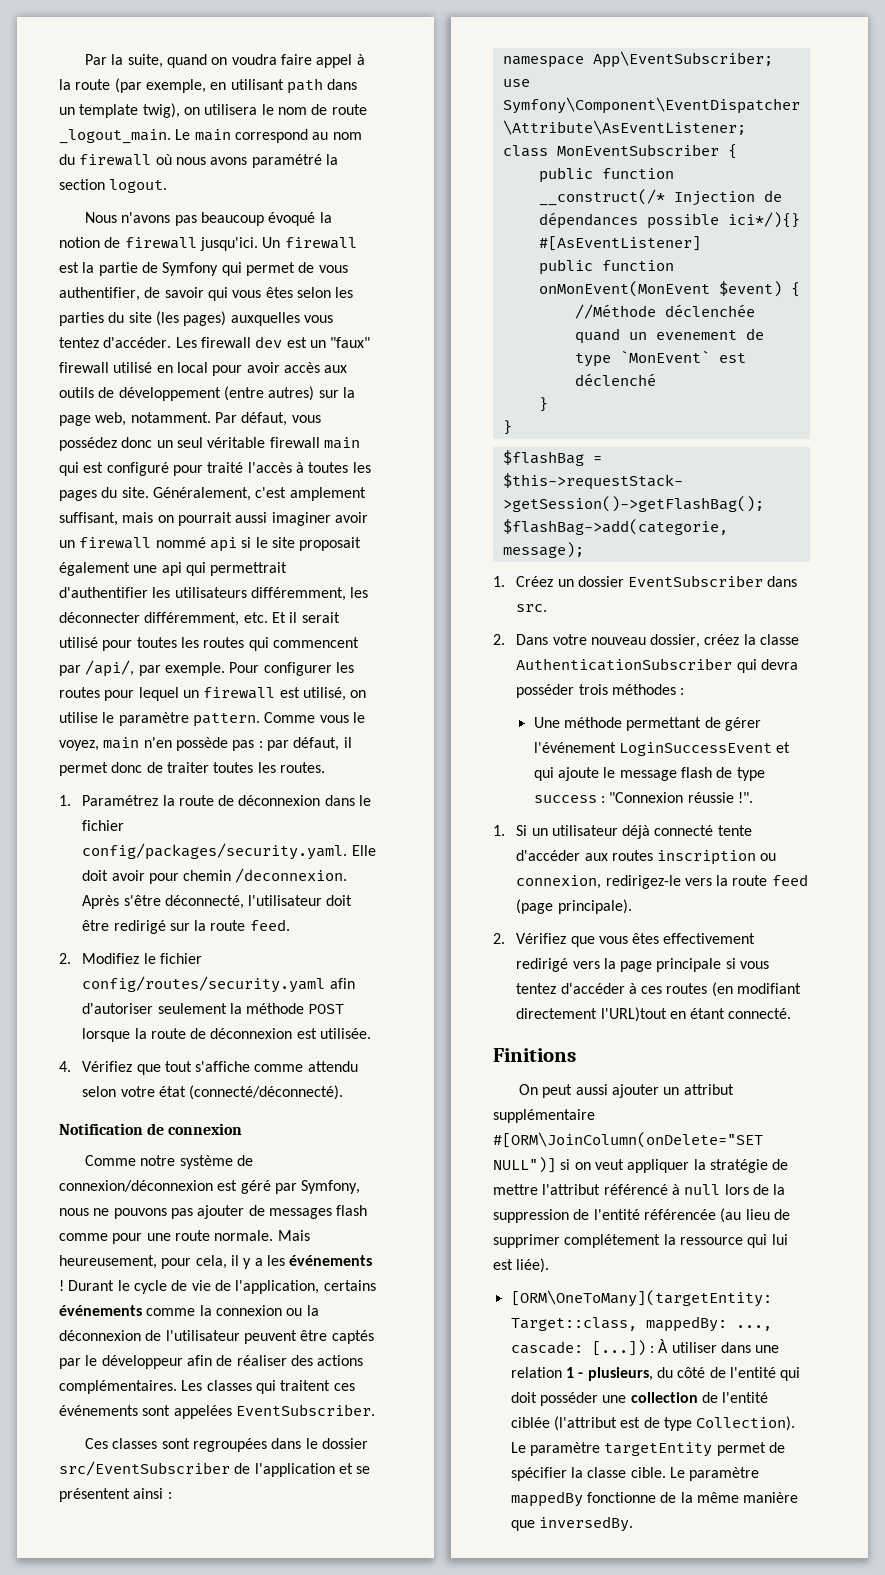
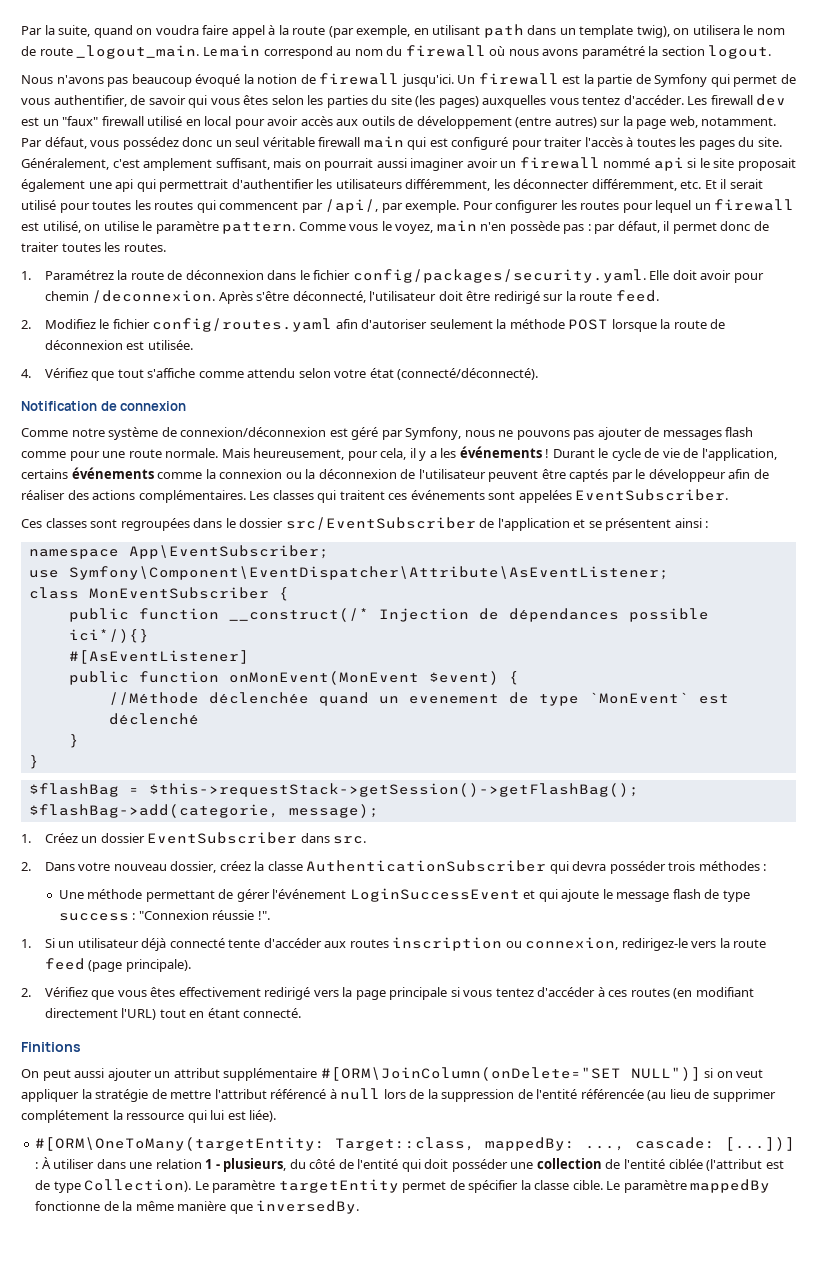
[207,462,244,473] traité -> [544,137,583,147] traiter
[82,976,326,993] config/routes/security.yaml -> [152,318,333,332] config/routes.yaml
[600,1007,667,1022] l'URL)tout -> [121,1008,186,1020] l'URL) tout
[510,1290,772,1307] [ORM\OneToMany](targetEntity: -> [35,1137,326,1151] #[ORM\OneToMany(targetEntity:
[591,1340,646,1356] [...]) -> [725,1137,796,1151] [...])]

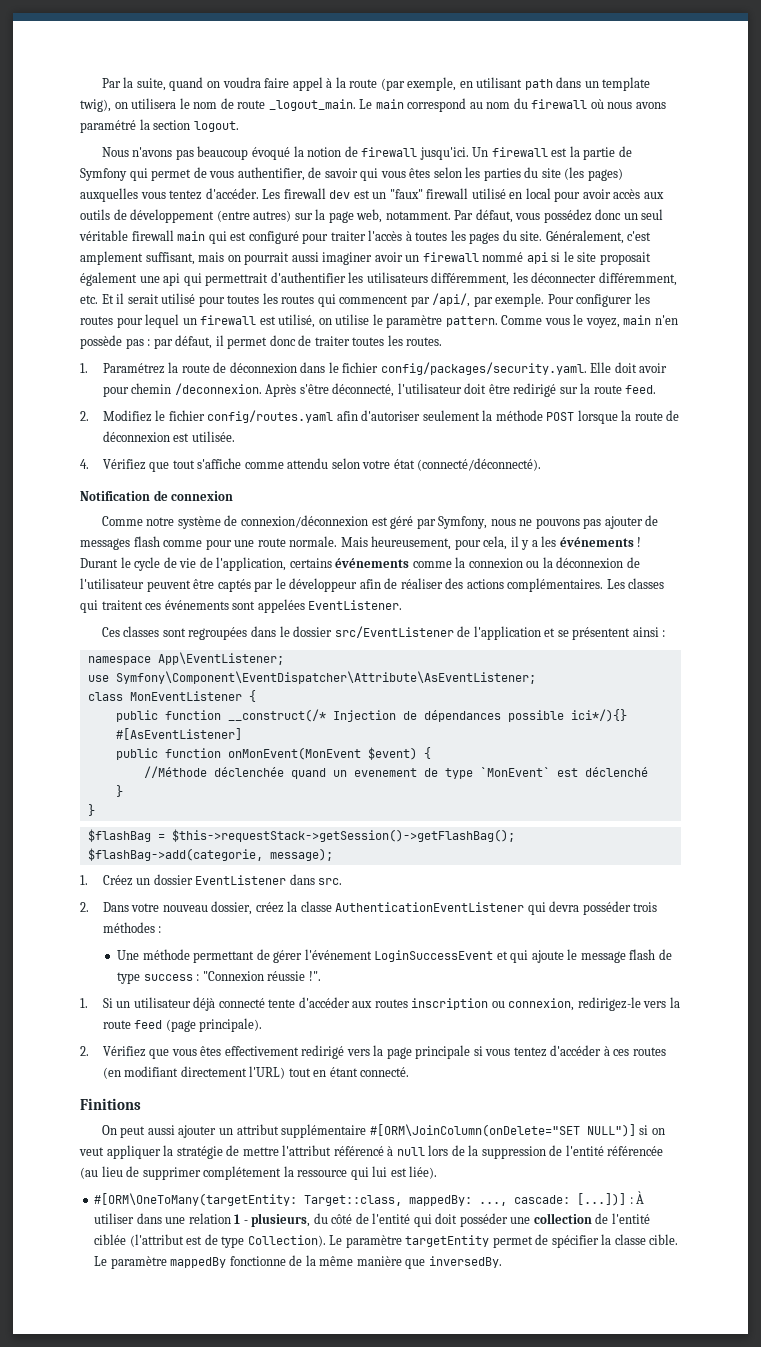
[575,489,729,501] EventSubscriber. -> [308,600,403,610] EventListener.
[285,517,476,530] src/EventSubscriber -> [334,626,454,638] src/EventListener
[128,545,329,559] App\EventSubscriber; -> [157,652,284,665] App\EventListener;
[88,587,269,599] MonEventSubscriber -> [129,691,242,701] MonEventListener
[147,832,298,844] EventSubscriber -> [195,875,287,885] EventListener
[306,860,547,872] AuthenticationSubscriber -> [335,902,525,912] AuthenticationEventListener

